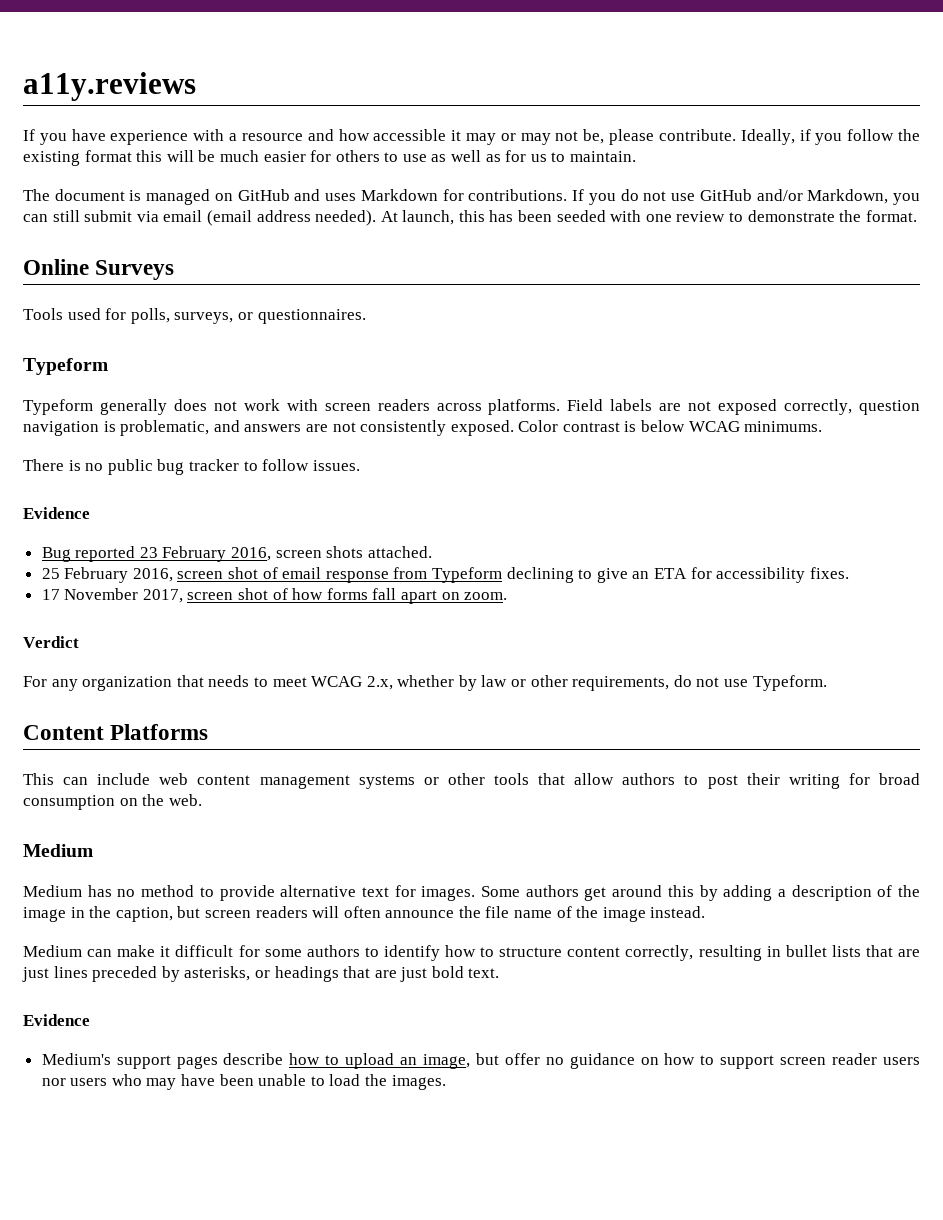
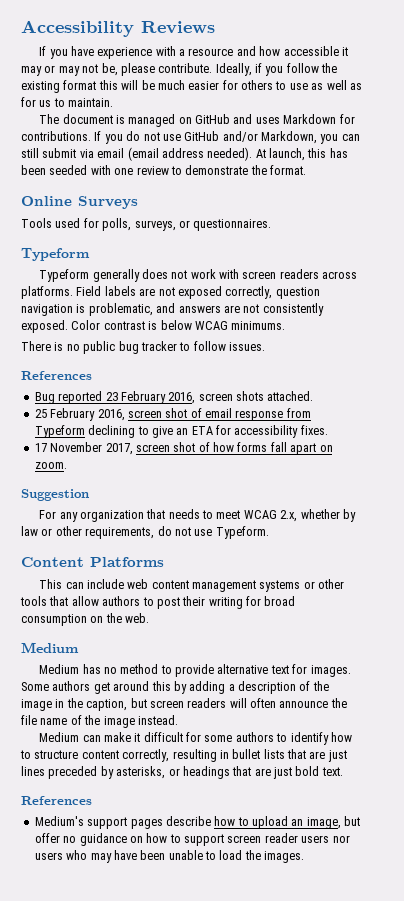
[23,72,196,101] a11y.reviews -> [21,20,215,37] Accessibility Reviews
[23,507,90,519] Evidence -> [21,371,92,380] References
[23,636,79,648] Verdict -> [21,489,89,501] Suggestion
[23,1014,90,1026] Evidence -> [21,796,92,805] References

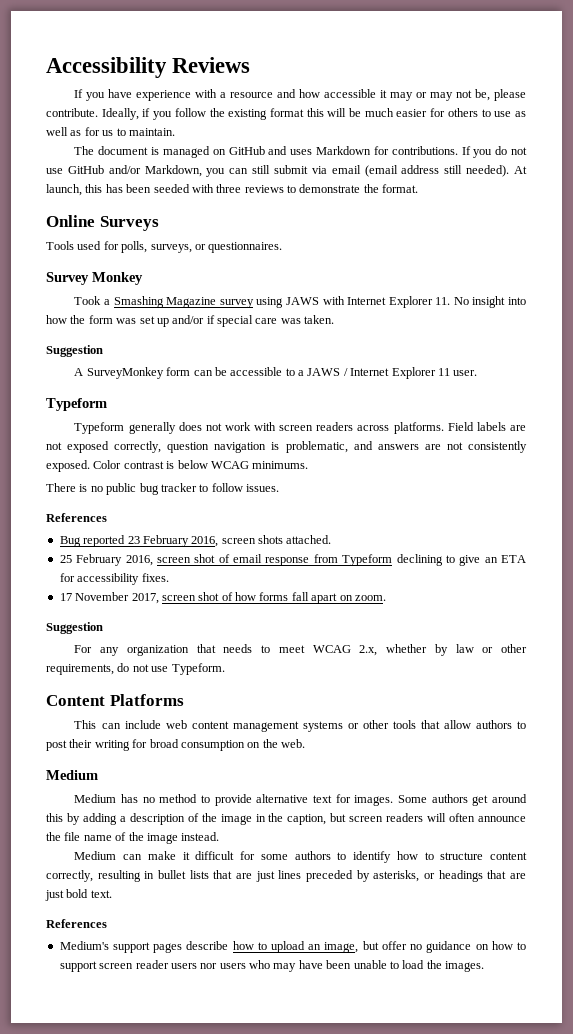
(204, 153) none -> [444,165,463,174] still
[114,166,169,175] one review -> [216,184,284,193] three reviews
(272, 225) none -> [46,272,143,285] [74,296,526,308] [46,315,335,327] [46,345,103,357] [74,367,478,379] // Survey Monkey // Took a Smashing Magazine survey using JAWS with Internet Explorer 11. No insight into how the form was set up and/or if special care was taken. // Suggestion // A SurveyMonkey form can be accessible to a JAWS / Internet Explorer 11 user.

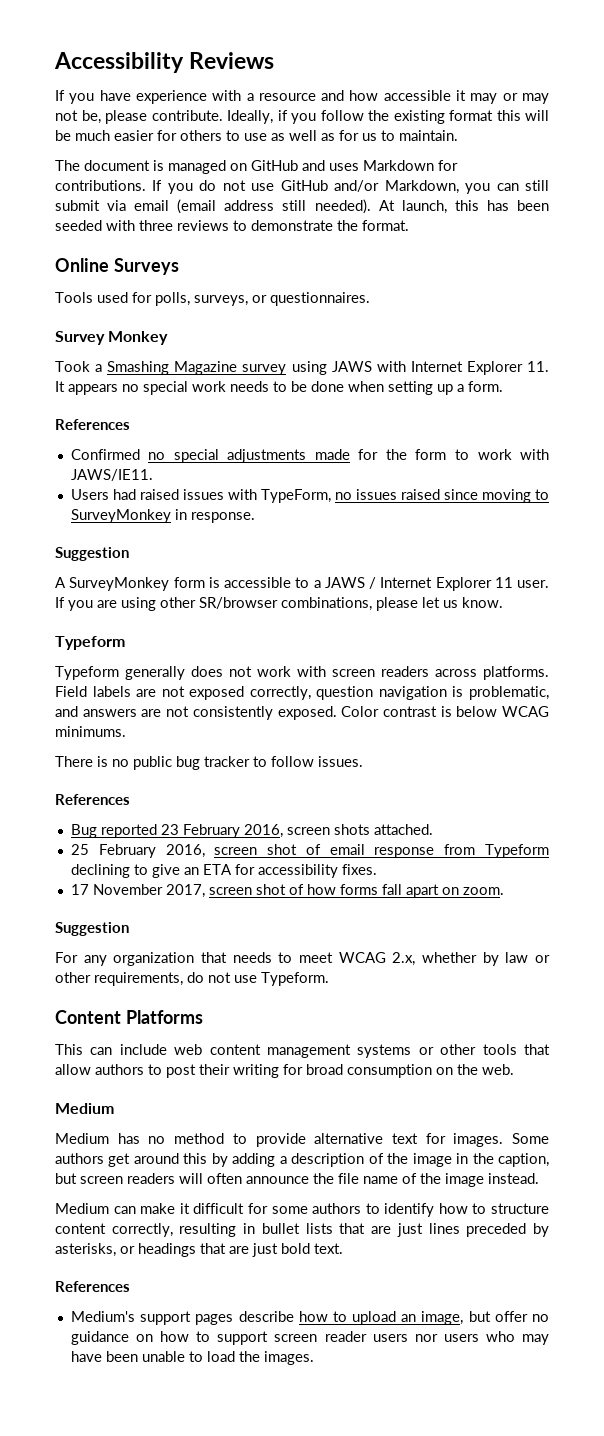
[453,296,526,308] [46,315,335,327] No insight into how the form was set up and/or if special care was taken. -> [55,381,503,395] [55,419,130,430] [70,449,549,463] [70,469,153,481] [70,489,549,503] [70,509,255,523] It appears no special work needs to be done when setting up a form. // References // Confirmed no special adjustments made for the form to work with JAWS/IE11. // Users had raised issues with TypeForm, no issues raised since moving to SurveyMonkey in response.
[193,367,227,376] can be -> [208,577,220,588] is
(478, 373) none -> [55,597,503,611] If you are using other SR/browser combinations, please let us know.

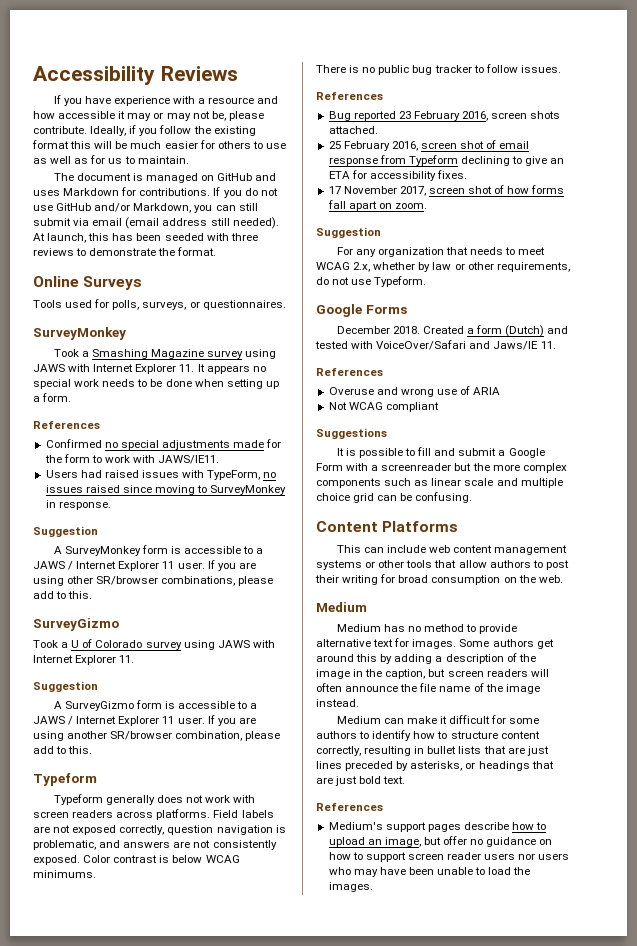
[55,331,169,345] Survey Monkey -> [33,327,126,340] SurveyMonkey
[422,597,503,608] let us know. -> [33,591,93,599] [33,618,119,631] [33,639,275,650] [33,655,135,665] [33,681,98,692] [53,700,258,711] [33,715,256,726] [33,731,281,741] [33,746,93,754] add to this. // SurveyGizmo // Took a U of Colorado survey using JAWS with Internet Explorer 11. // Suggestion // A SurveyGizmo form is accessible to a JAWS / Internet Explorer 11 user. If you are using another SR/browser combination, please add to this.
(329, 979) none -> [316,304,407,317] [336,325,569,337] [315,340,556,350] [316,368,383,376] [328,386,501,397] [328,402,439,412] [316,428,387,439] [336,447,545,458] [316,463,567,473] [316,478,563,488] [316,492,473,503] // Google Forms // December 2018. Created a form (Dutch) and tested with VoiceOver/Safari and Jaws/IE 11. // References // Overuse and wrong use of ARIA // Not WCAG compliant // Suggestions // It is possible to fill and submit a Google Form with a screenreader but the more complex components such as linear scale and multiple choice grid can be confusing.

